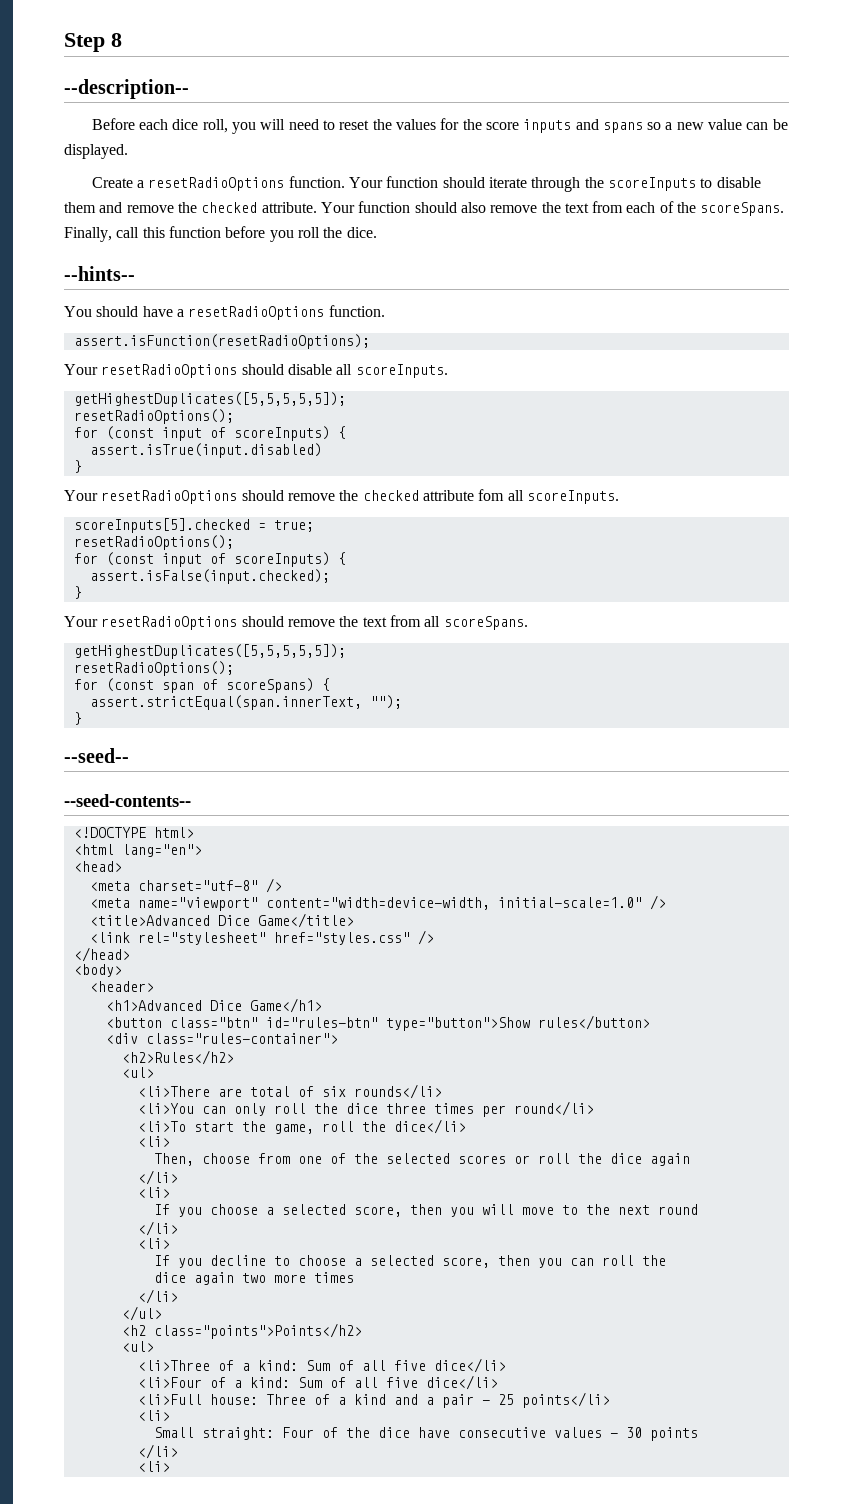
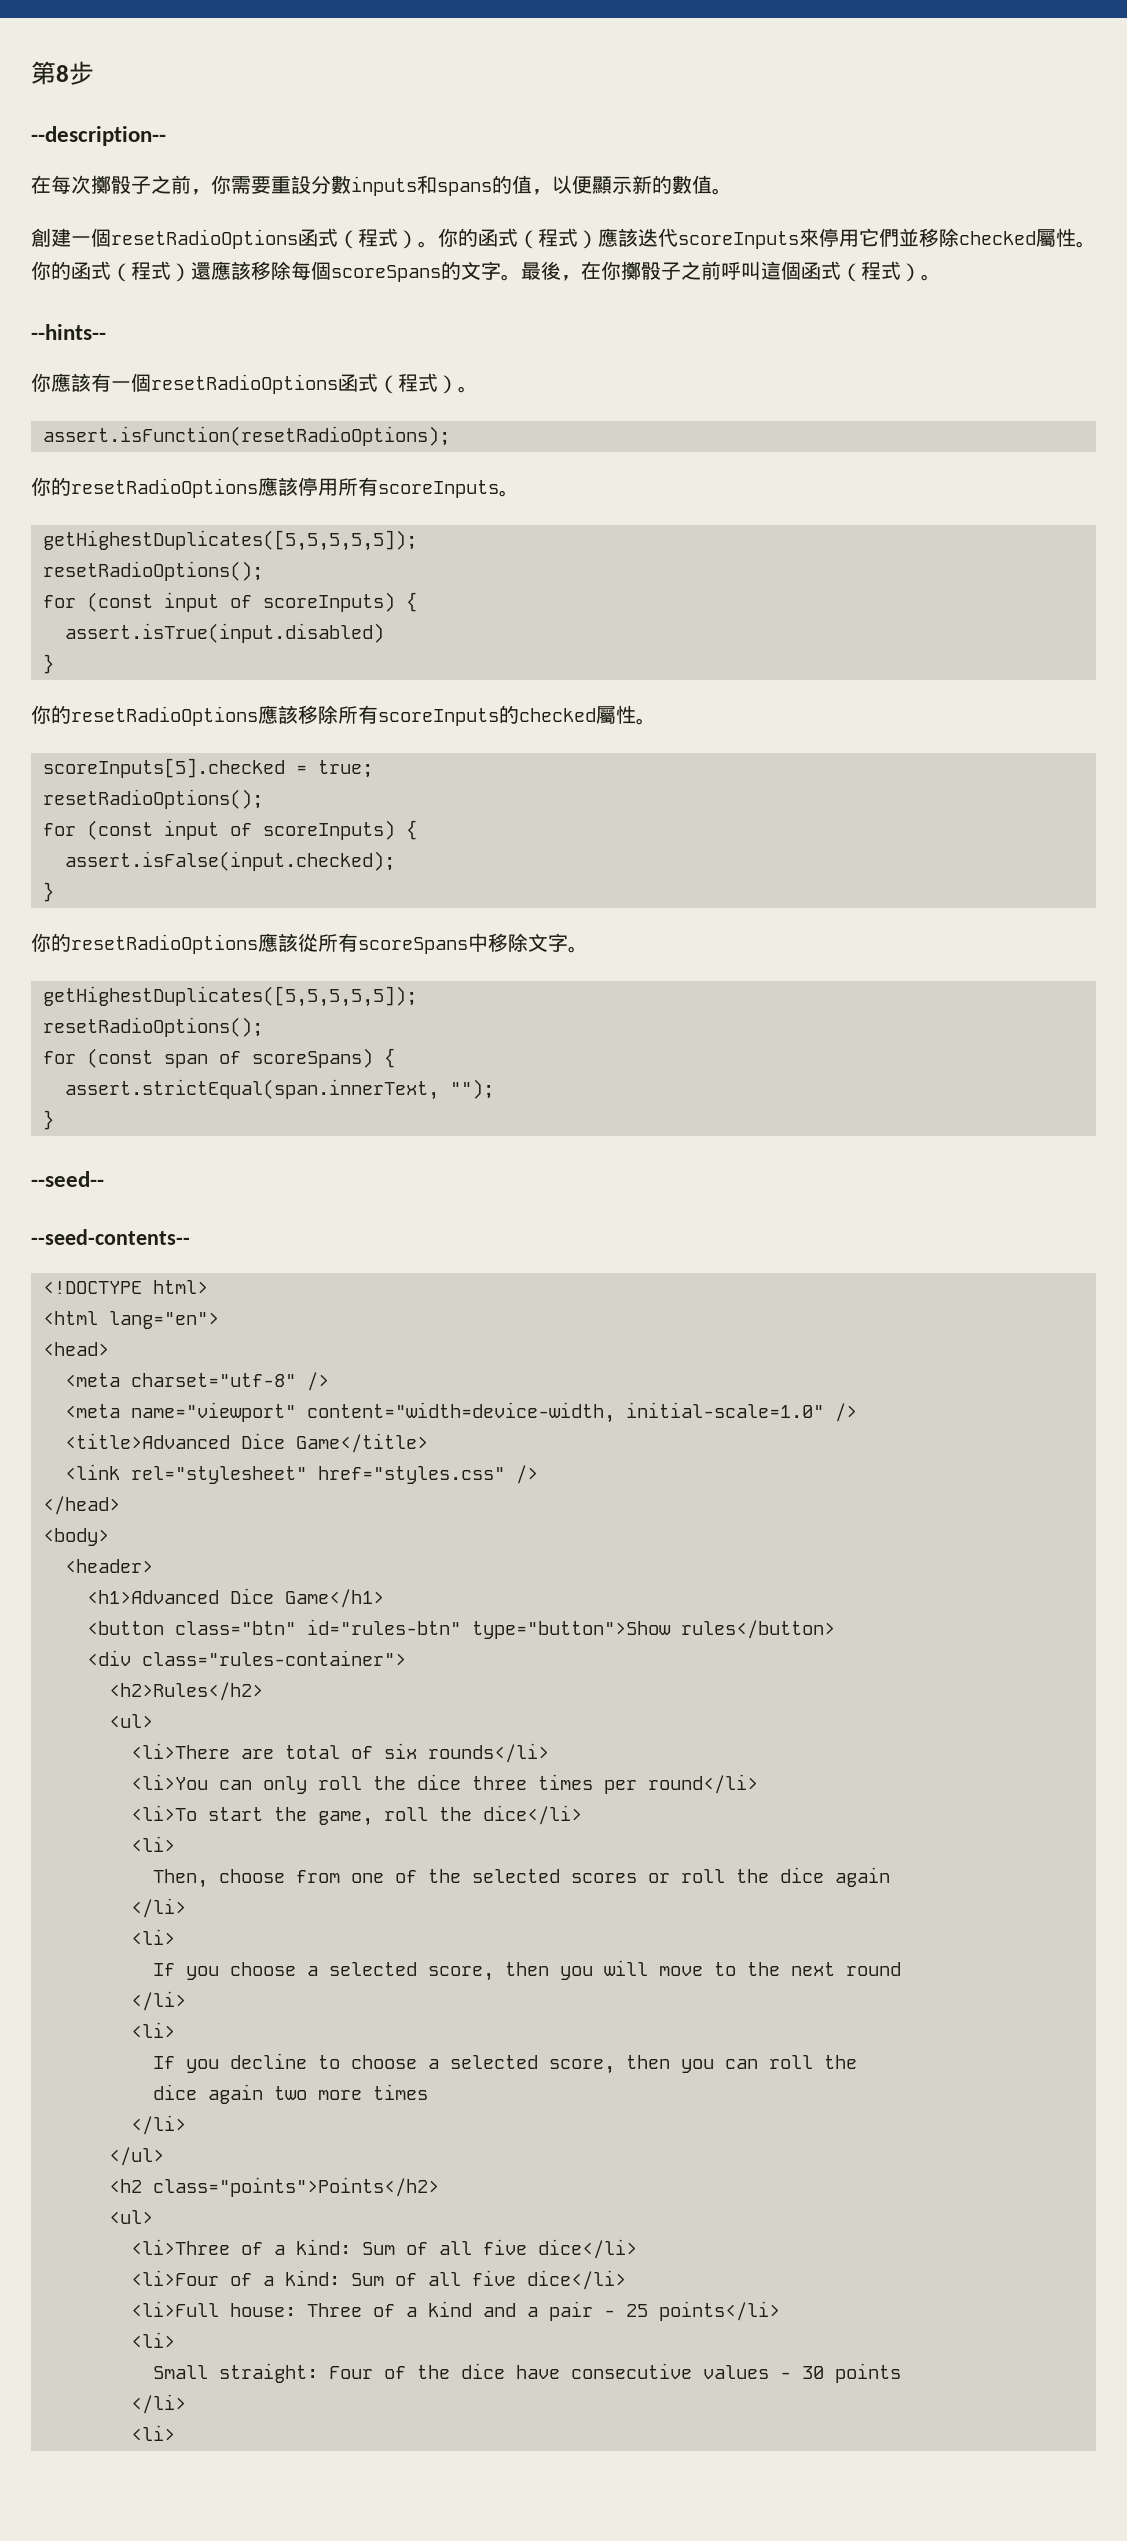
[64,33,105,52] Step -> [31,61,56,85] 第
(122, 40) none -> [69,61,94,85] 步
[91,118,788,134] [64,144,128,159] [91,176,761,192] [64,201,785,216] [64,226,377,242] [64,266,135,281] [64,305,385,320] [73,334,370,349] [64,364,448,378] Before each dice roll, you will need to reset the values for the score inputs and spans so a new value can be displayed. // Create a resetRadioOptions function. Your function should iterate through the scoreInputs to disable them and remove the checked attribute. Your function should also remove the text from each of the scoreSpans. Finally, call this function before you roll the dice. // --hints-- // You should have a resetRadioOptions function. // assert.isFunction(resetRadioOptions); // Your resetRadioOptions should disable all scoreInputs. -> [31,175,732,196] [31,228,1096,249] [31,261,941,282] [31,324,106,340] [31,373,478,394] [43,426,450,446] [31,477,519,498] 在每次擲骰子之前，你需要重設分數inputs和spans的值，以便顯示新的數值。 // 創建一個resetRadioOptions函式（程式）。你的函式（程式）應該迭代scoreInputs來停用它們並移除checked屬性。你的函式（程式）還應該移除每個scoreSpans的文字。最後，在你擲骰子之前呼叫這個函式（程式）。 // --hints-- // 你應該有一個resetRadioOptions函式（程式）。 // assert.isFunction(resetRadioOptions); // 你的resetRadioOptions應該停用所有scoreInputs。
[64,489,619,504] Your resetRadioOptions should remove the checked attribute fom all scoreInputs. -> [31,705,656,726] 你的resetRadioOptions應該移除所有scoreInputs的checked屬性。
[64,615,528,630] Your resetRadioOptions should remove the text from all scoreSpans. -> [31,933,588,954] 你的resetRadioOptions應該從所有scoreSpans中移除文字。

